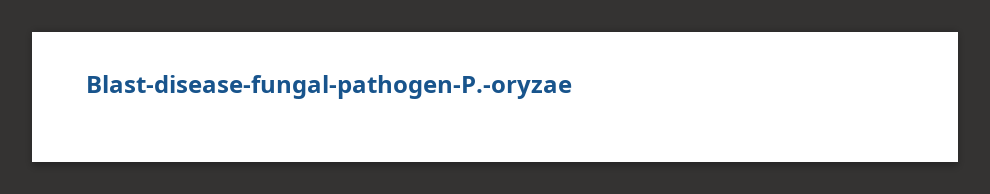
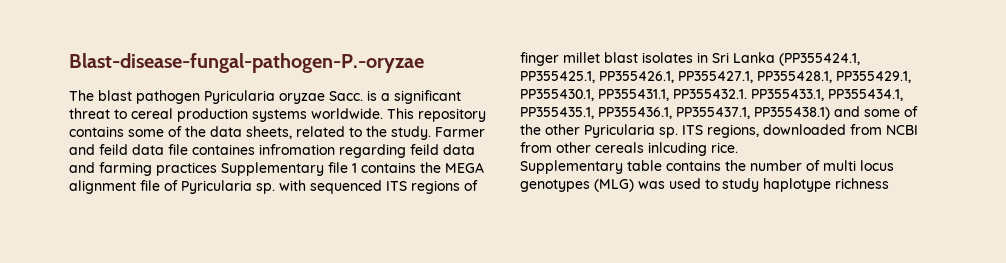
(572, 87) none -> [69,90,461,104] [69,108,486,122] [69,126,485,140] [69,144,475,158] [69,162,484,176] [69,180,478,194] [520,52,860,66] [520,71,911,83] [520,89,903,101] [520,106,918,120] [520,124,918,138] [520,142,738,156] [520,160,894,174] [520,178,889,192] // The blast pathogen Pyricularia oryzae Sacc. is a significant threat to cereal production systems worldwide. This repository contains some of the data sheets, related to the study. Farmer and feild data file containes infromation regarding feild data and farming practices Supplementary file 1 contains the MEGA alignment file of Pyricularia sp. with sequenced ITS regions of finger millet blast isolates in Sri Lanka (PP355424.1, PP355425.1, PP355426.1, PP355427.1, PP355428.1, PP355429.1, PP355430.1, PP355431.1, PP355432.1. PP355433.1, PP355434.1, PP355435.1, PP355436.1, PP355437.1, PP355438.1) and some of the other Pyricularia sp. ITS regions, downloaded from NCBI from other cereals inlcuding rice. // Supplementary table contains the number of multi locus genotypes (MLG) was used to study haplotype richness

